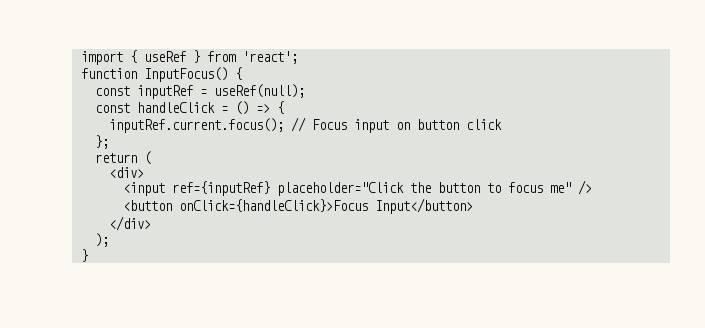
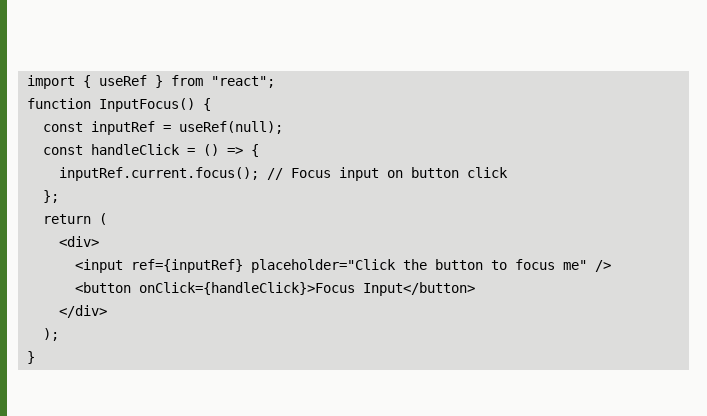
[241,51,298,64] 'react'; -> [210,76,275,88] "react";

